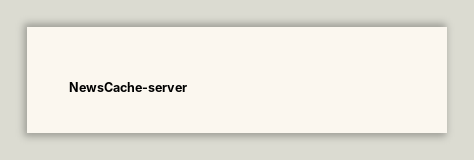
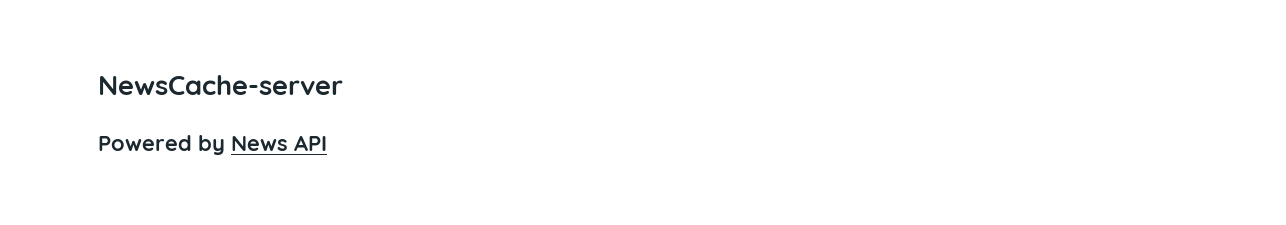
(187, 87) none -> [98,135,327,155] // Powered by News API

